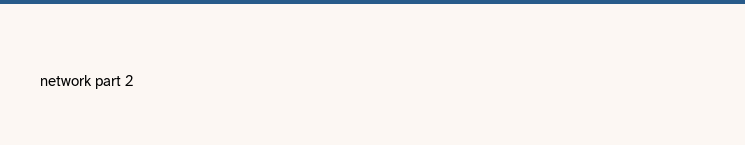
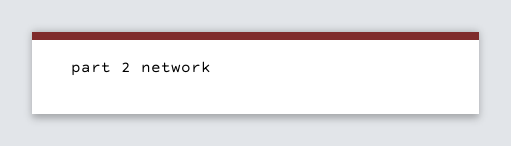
[40,75,92,86] network -> (71, 69) none
(133, 80) none -> [141,61,211,73] network

